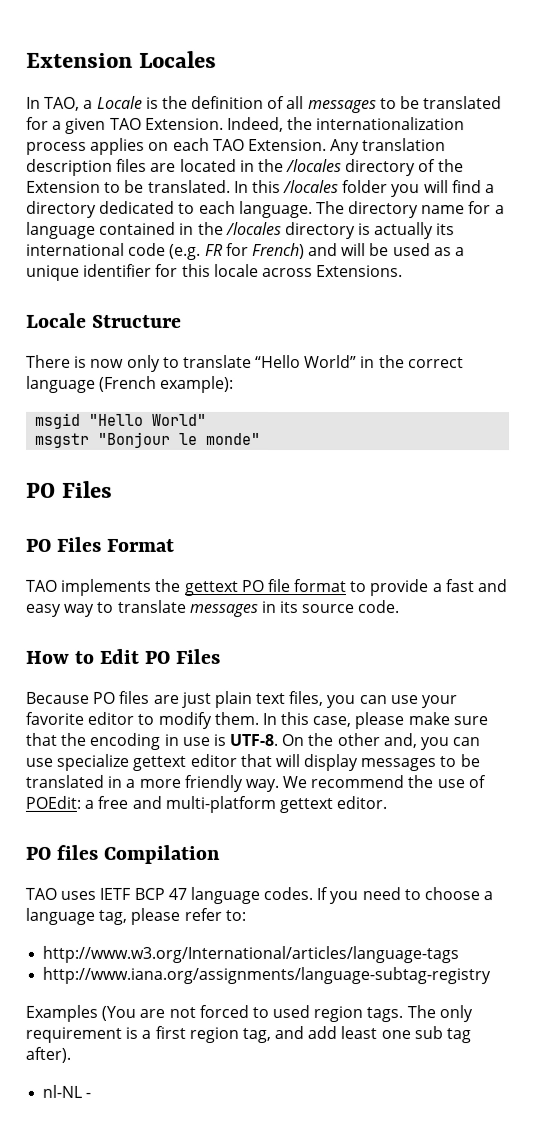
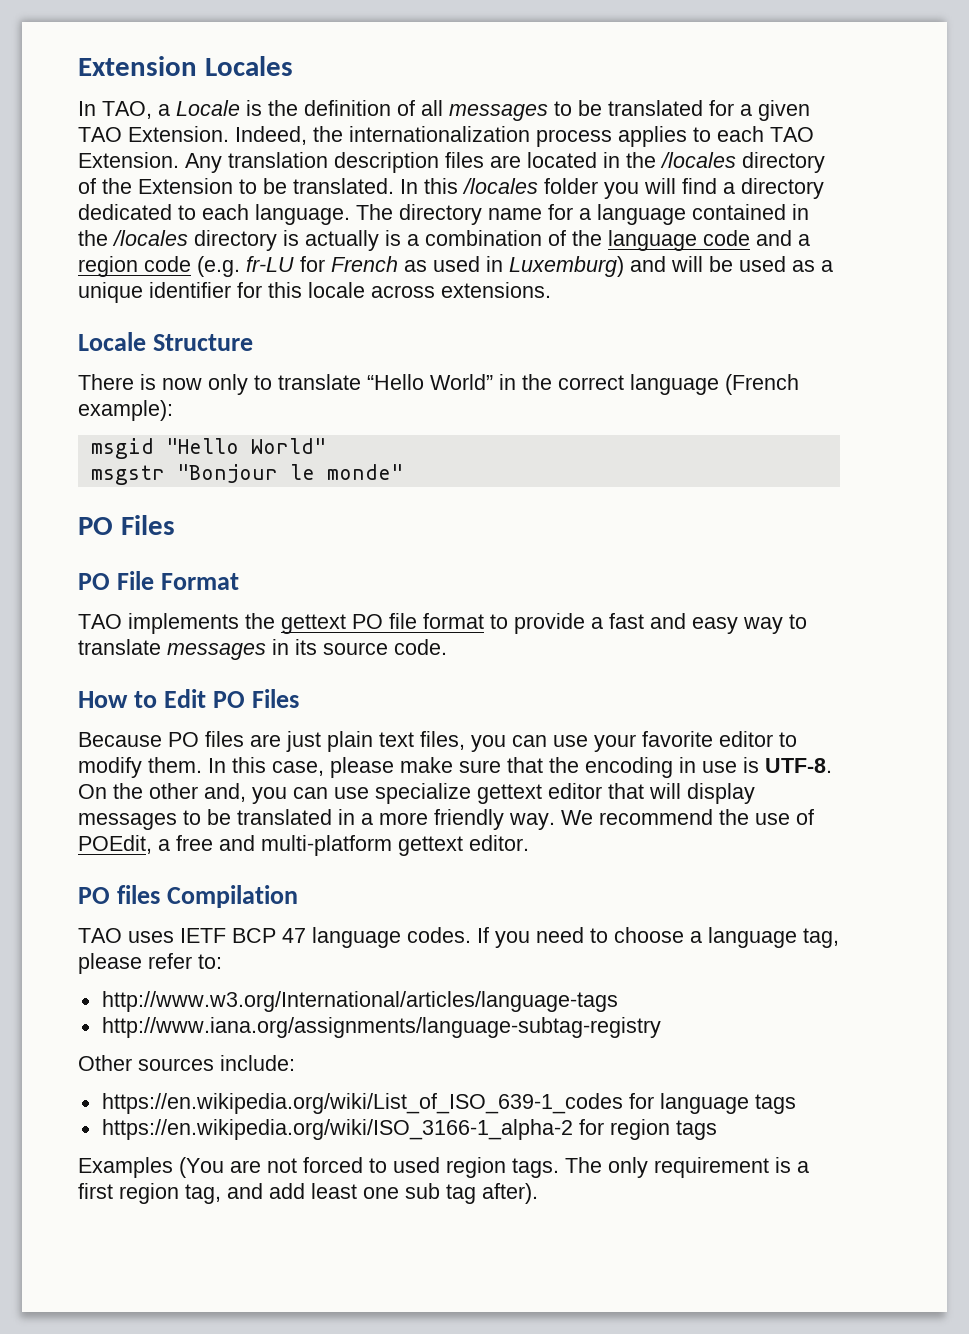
[148,141,170,151] on -> [693,127,711,142] to
[436,223,456,236] [26,242,305,260] its international code (e.g. FR for French) -> [385,230,810,251] [78,256,624,277] is a combination of the language code and a region code (e.g. fr-LU for French as used in Luxemburg)
[316,265,404,278] Extensions. -> [441,282,551,298] extensions.
[57,536,103,552] Files -> [116,571,154,590] File
[25,795,81,809] POEdit: -> [78,835,152,854] POEdit,
(492, 975) none -> [78,1055,295,1071] [101,1093,796,1114] [101,1119,717,1140] // Other sources include: // https://en.wikipedia.org/wiki/List_of_ISO_639-1_codes for language tags // https://en.wikipedia.org/wiki/ISO_3166-1_alpha-2 for region tags
[42,1084,92,1098] // nl-NL - -> (538, 1193) none

